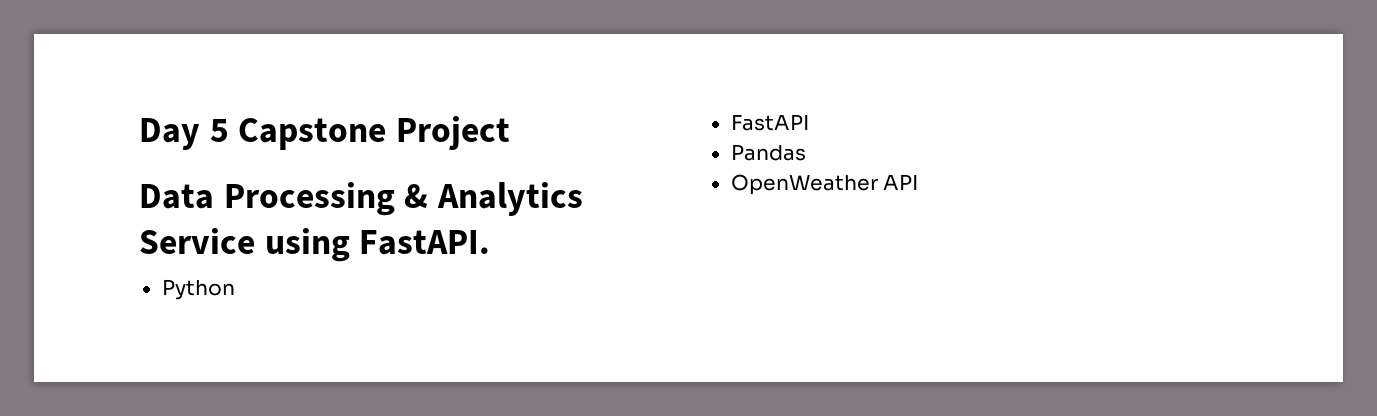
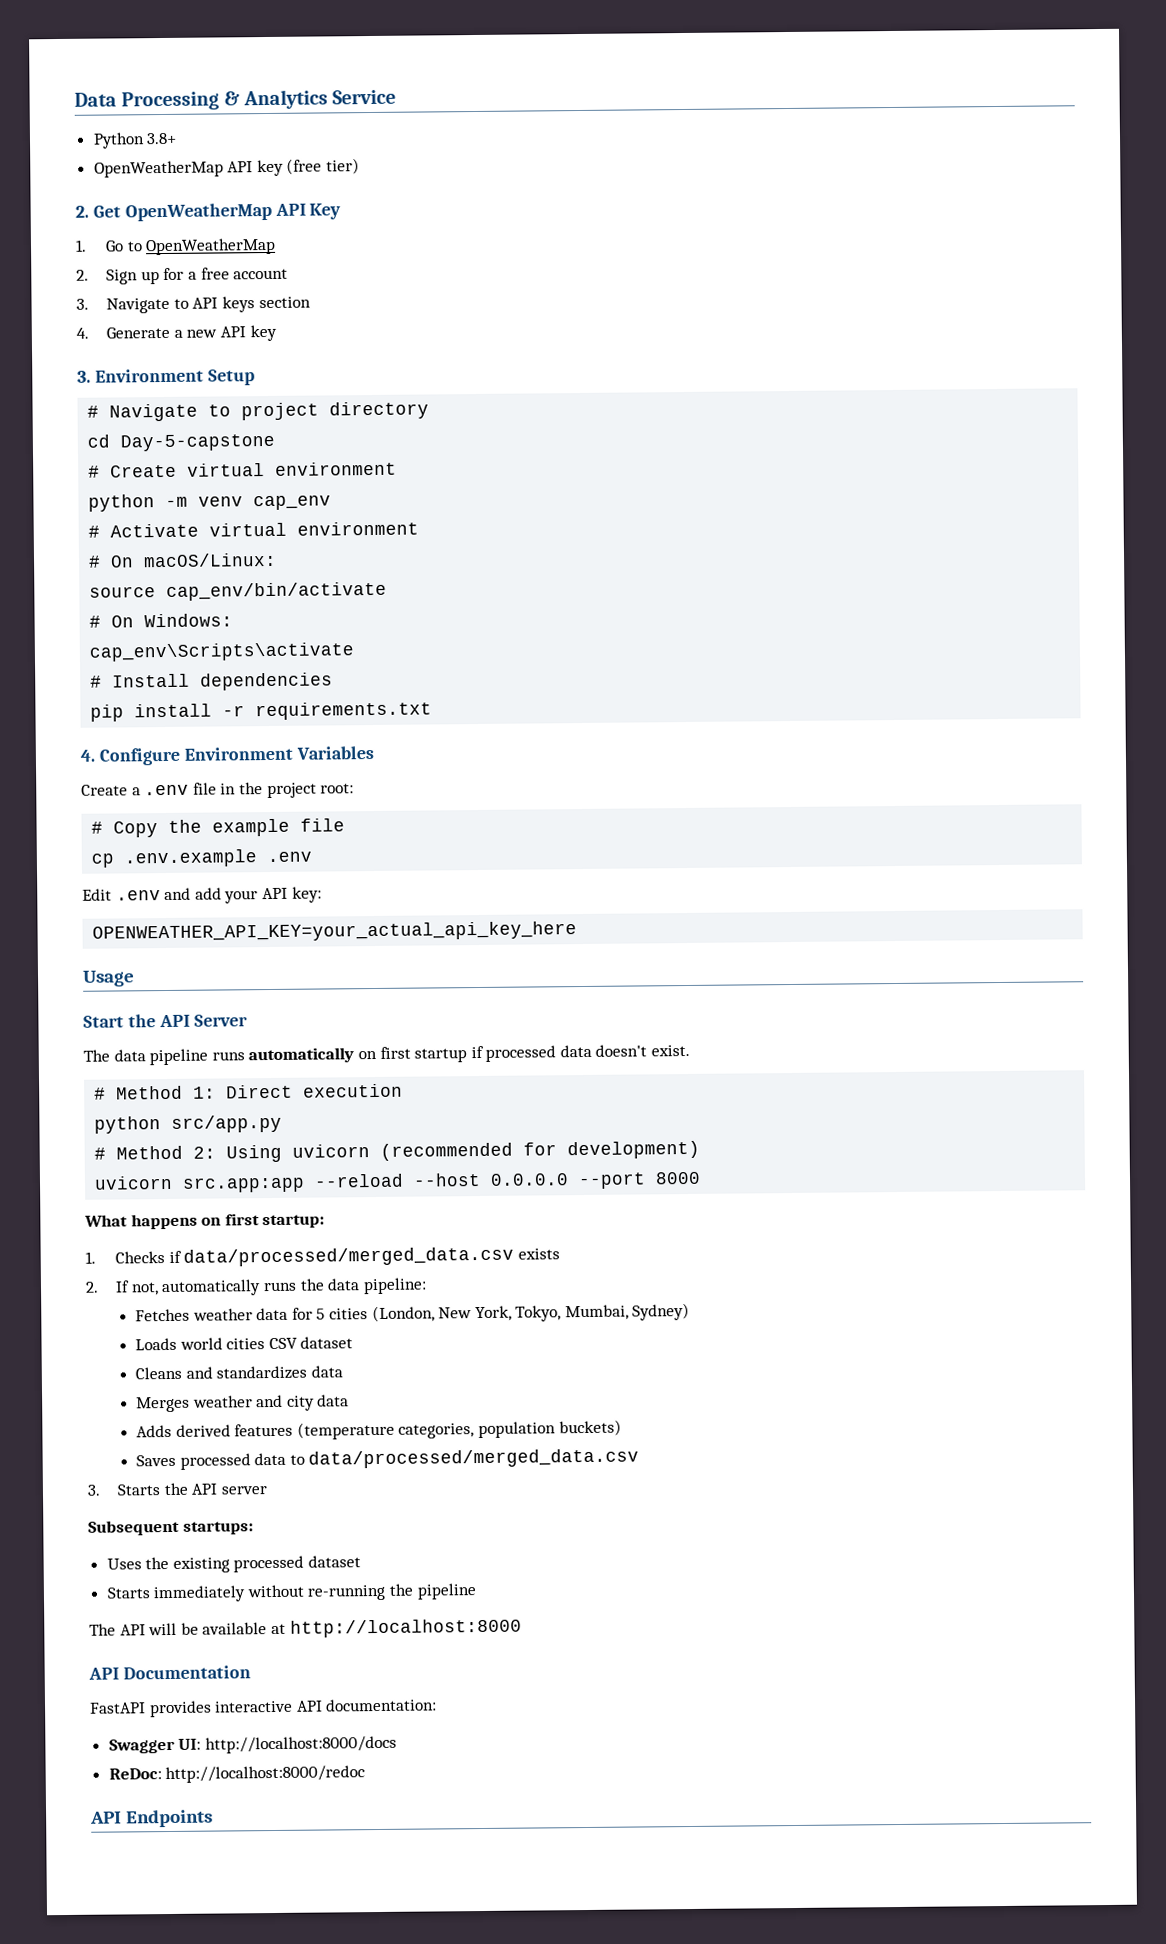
[139,116,510,150] Day 5 Capstone Project // -> (74, 99) none
[264,228,491,262] using FastAPI. -> (397, 97) none
[730,114,809,131] [730,144,806,161] [730,174,919,195] // FastAPI // Pandas // OpenWeather API -> [146,132,178,145] [93,158,361,178] [75,202,342,222] [75,237,277,256] [76,267,289,285] [76,296,311,314] [76,324,277,342] [77,368,255,386] [87,401,430,422] [87,433,276,452] [88,461,398,478] [88,494,332,512] [88,521,420,538] [88,552,278,568] [89,581,388,601] [89,613,234,628] [89,642,355,662] [90,672,334,691] [90,701,433,722] [80,745,374,766] [81,782,355,799] [91,818,346,838] [91,849,313,868] [82,886,322,904] [92,921,578,943] [82,970,135,987] [83,1014,248,1028] [83,1044,691,1066] [94,1083,404,1100] [94,1114,283,1134] [94,1140,701,1163] [94,1171,702,1193] [84,1213,326,1230] [85,1246,561,1267] [85,1277,427,1297] [134,1302,691,1323] [134,1336,354,1351] [134,1365,343,1380] [135,1394,350,1413] [135,1419,622,1440] [135,1448,640,1470] [87,1482,268,1496] [88,1519,254,1536] [106,1555,362,1573] [106,1583,477,1603] [89,1618,522,1638] [88,1665,251,1680] [89,1698,438,1718] [108,1735,397,1754] [108,1765,366,1784] [90,1809,213,1828] 3.8+ // OpenWeatherMap API key (free tier) // 2. Get OpenWeatherMap API Key // 1. Go to OpenWeatherMap // 2. Sign up for a free account // 3. Navigate to API keys section // 4. Generate a new API key // 3. Environment Setup // # Navigate to project directory // cd Day-5-capstone // # Create virtual environment // python -m venv cap_env // # Activate virtual environment // # On macOS/Linux: // source cap_env/bin/activate // # On Windows: // cap_env\Scripts\activate // # Install dependencies // pip install -r requirements.txt // 4. Configure Environment Variables // Create a .env file in the project root: // # Copy the example file // cp .env.example .env // Edit .env and add your API key: // OPENWEATHER_API_KEY=your_actual_api_key_here // Usage // Start the API Server // The data pipeline runs automatically on first startup if processed data doesn't exist. // # Method 1: Direct execution // python src/app.py // # Method 2: Using uvicorn (recommended for development) // uvicorn src.app:app --reload --host 0.0.0.0 --port 8000 // What happens on first startup: // 1. Checks if data/processed/merged_data.csv exists // 2. If not, automatically runs the data pipeline: // Fetches weather data for 5 cities (London, New York, Tokyo, Mumbai, Sydney) // Loads world cities CSV dataset // Cleans and standardizes data // Merges weather and city data // Adds derived features (temperature categories, population buckets) // Saves processed data to data/processed/merged_data.csv // 3. Starts the API server // Subsequent startups: // Uses the existing processed dataset // Starts immediately without re-running the pipeline // The API will be available at http://localhost:8000 // API Documentation // FastAPI provides interactive API documentation: // Swagger UI: http://localhost:8000/docs // ReDoc: http://localhost:8000/redoc // API Endpoints

